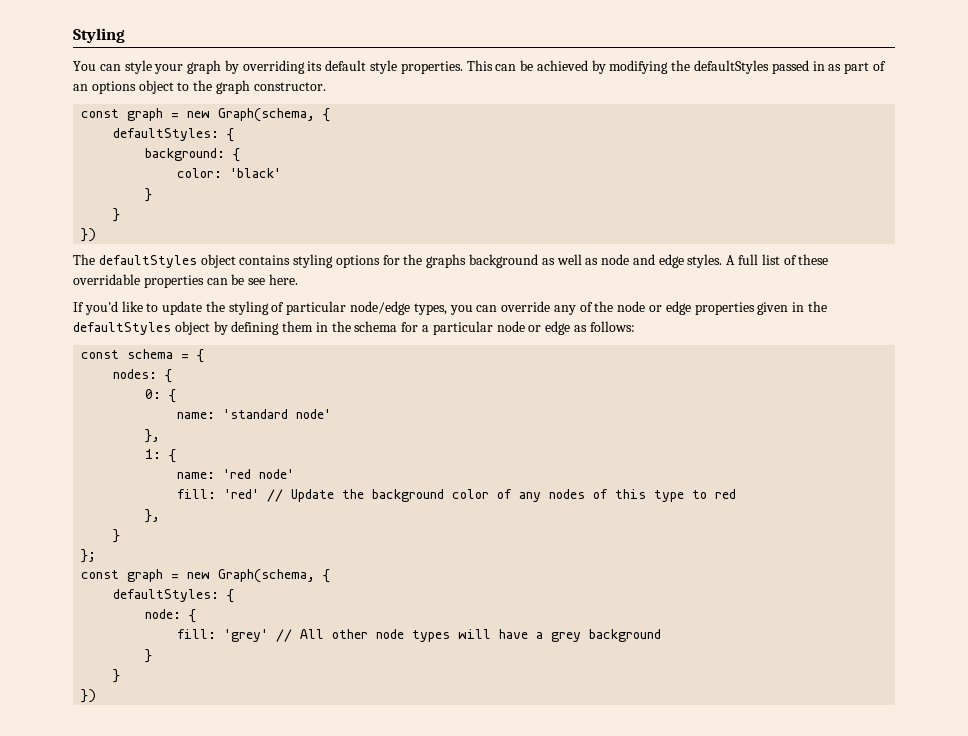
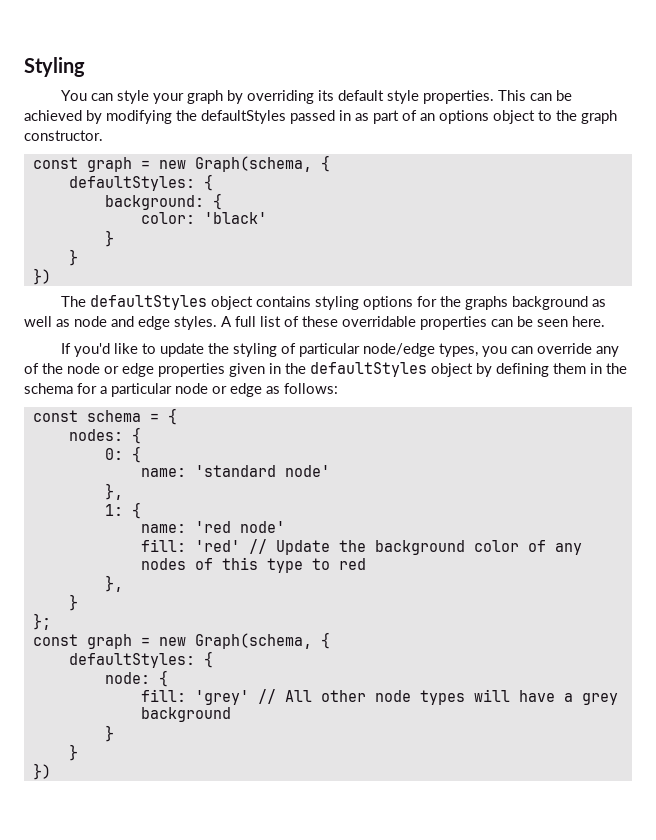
[248,278,266,285] see -> [537,319,568,327] seen

